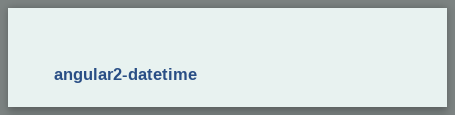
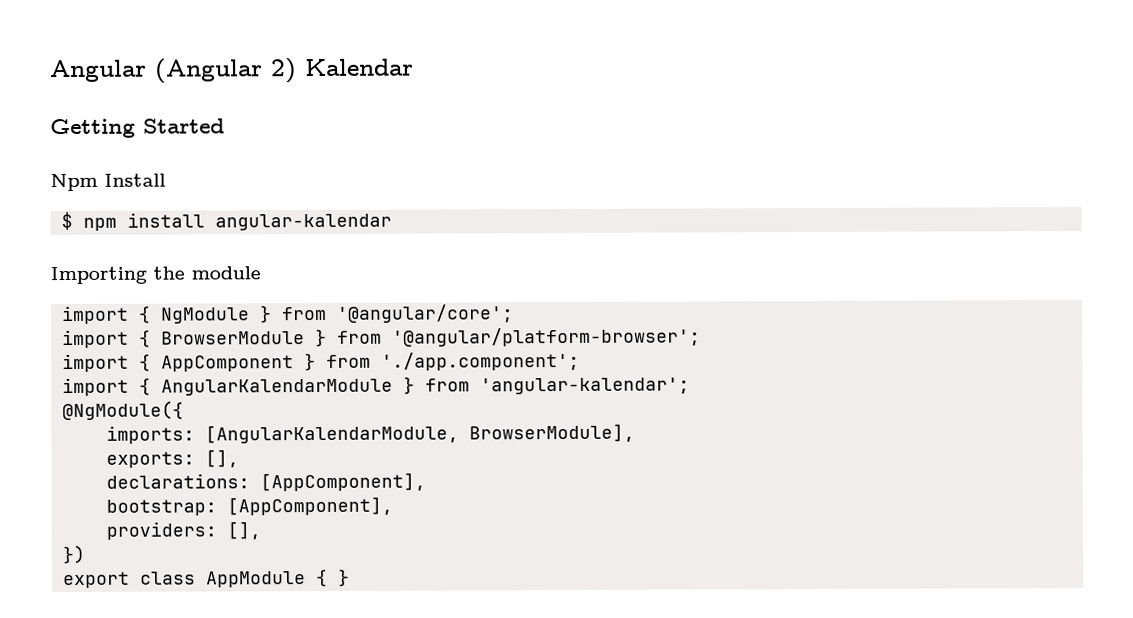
[54,68,197,83] angular2-datetime -> [49,58,414,84] [50,118,225,139] [50,173,166,192] [61,211,393,231] [50,266,261,285] [61,304,515,325] [62,327,702,349] [62,351,581,373] [62,376,691,397] [62,400,185,421] [106,423,636,444] [106,449,240,468] [106,472,427,492] [106,496,394,516] [106,521,262,540] [62,544,87,565] [63,568,351,589] Angular (Angular 2) Kalendar // Getting Started // Npm Install // $ npm install angular-kalendar // Importing the module // import { NgModule } from '@angular/core'; // import { BrowserModule } from '@angular/platform-browser'; // import { AppComponent } from './app.component'; // import { AngularKalendarModule } from 'angular-kalendar'; // @NgModule({ // imports: [AngularKalendarModule, BrowserModule], // exports: [], // declarations: [AppComponent], // bootstrap: [AppComponent], // providers: [], // }) // export class AppModule { }

